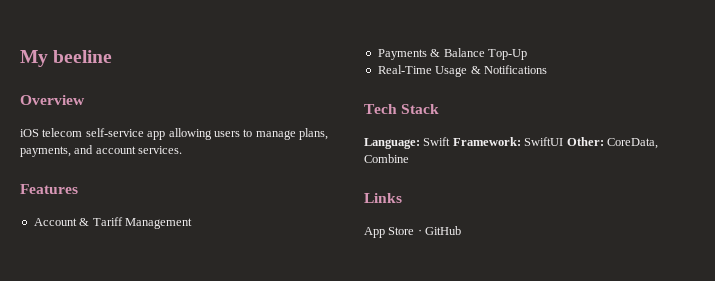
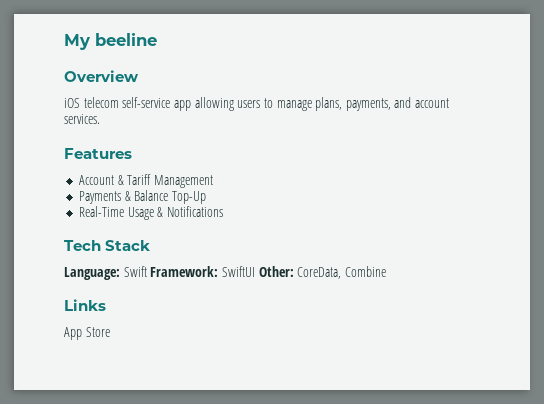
[417,226,462,235] · GitHub -> (110, 332) none

